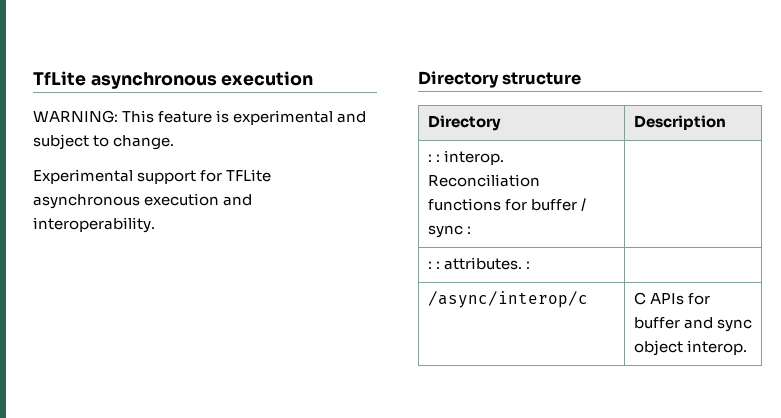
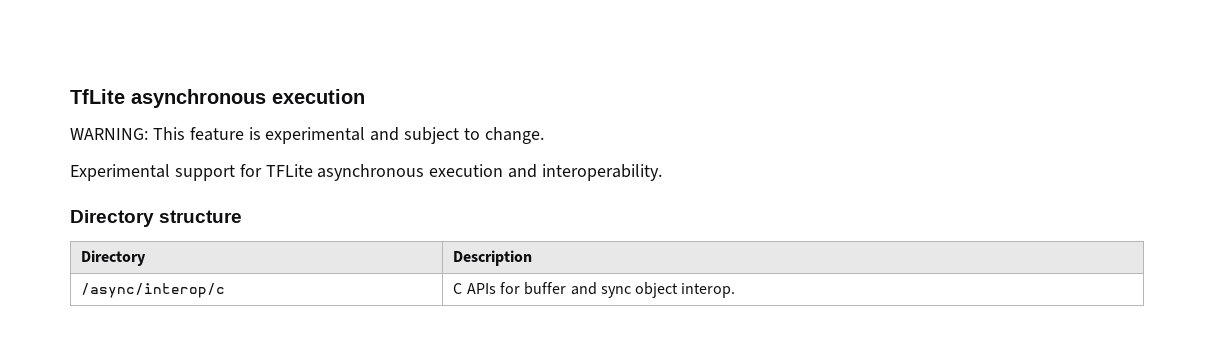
[427,150,504,165] [427,174,540,187] [427,198,586,211] [427,225,471,238] [427,257,530,270] // : : interop. Reconciliation functions for buffer / sync : | // : : attributes. : | -> (533, 258) none

